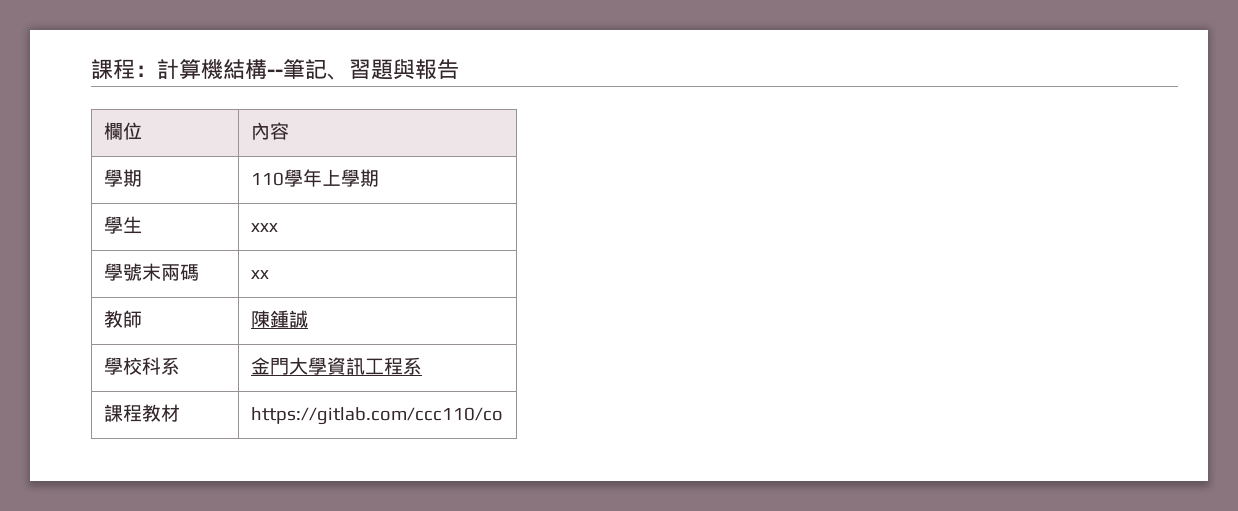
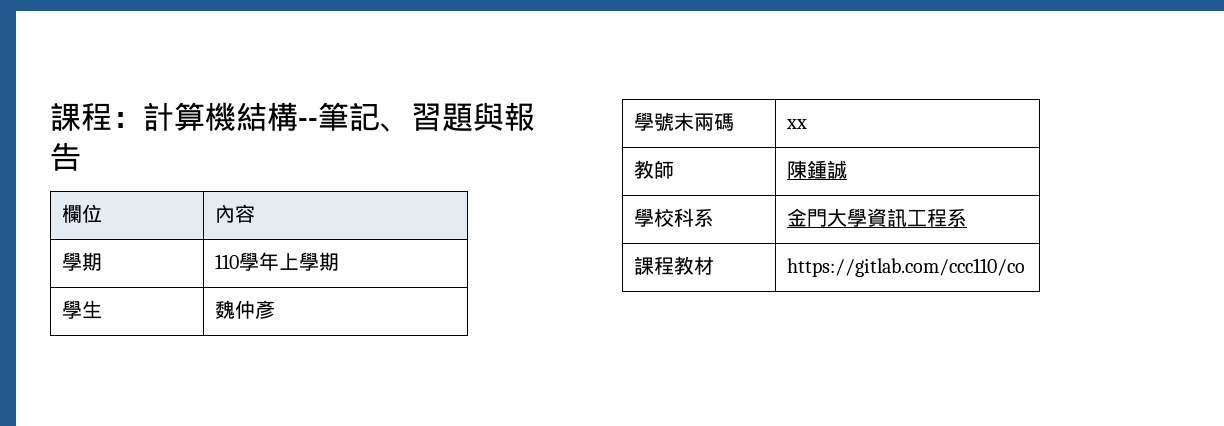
[250,223,278,232] xxx -> [215,300,276,319] 魏仲彥

